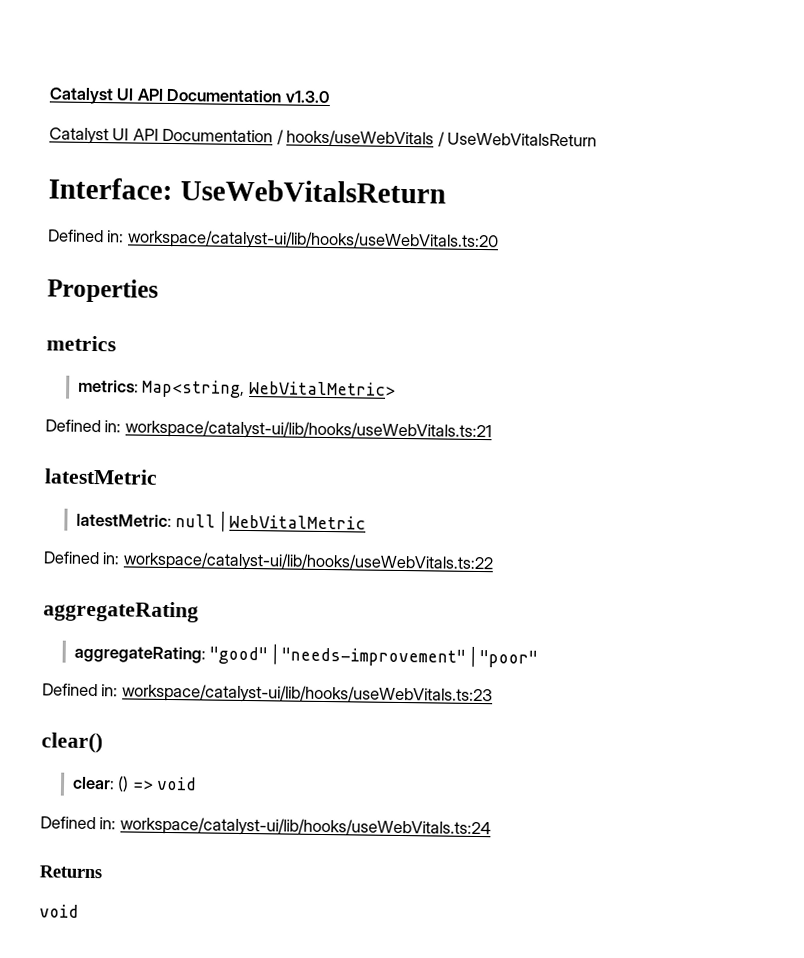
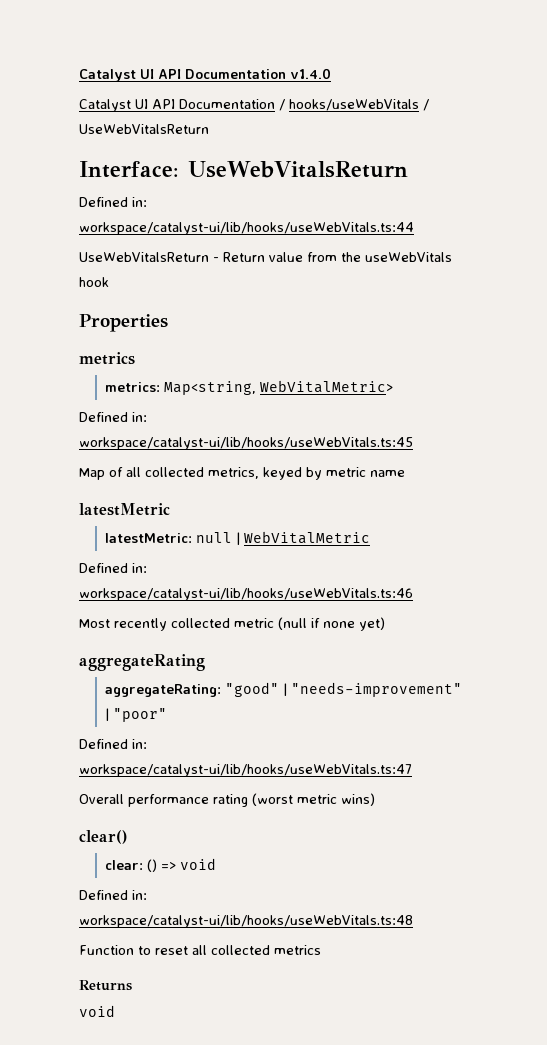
[49,87,331,105] Catalyst UI API Documentation v1.3.0 -> [79,68,331,82] Catalyst UI API Documentation v1.4.0
[126,229,499,252] workspace/catalyst-ui/lib/hooks/useWebVitals.ts:20 -> [79,222,414,235] [79,252,452,262] [79,277,109,287] workspace/catalyst-ui/lib/hooks/useWebVitals.ts:44 // UseWebVitalsReturn - Return value from the useWebVitals hook
[124,419,492,442] workspace/catalyst-ui/lib/hooks/useWebVitals.ts:21 -> [79,437,413,450] [79,467,405,480] workspace/catalyst-ui/lib/hooks/useWebVitals.ts:45 // Map of all collected metrics, keyed by metric name
[122,551,494,574] workspace/catalyst-ui/lib/hooks/useWebVitals.ts:22 -> [79,588,413,601] [79,617,385,631] workspace/catalyst-ui/lib/hooks/useWebVitals.ts:46 // Most recently collected metric (null if none yet)
[121,683,493,706] workspace/catalyst-ui/lib/hooks/useWebVitals.ts:23 -> [79,764,412,777] [79,793,375,807] workspace/catalyst-ui/lib/hooks/useWebVitals.ts:47 // Overall performance rating (worst metric wins)
[119,816,491,839] workspace/catalyst-ui/lib/hooks/useWebVitals.ts:24 -> [79,915,413,928] [79,945,321,955] workspace/catalyst-ui/lib/hooks/useWebVitals.ts:48 // Function to reset all collected metrics

